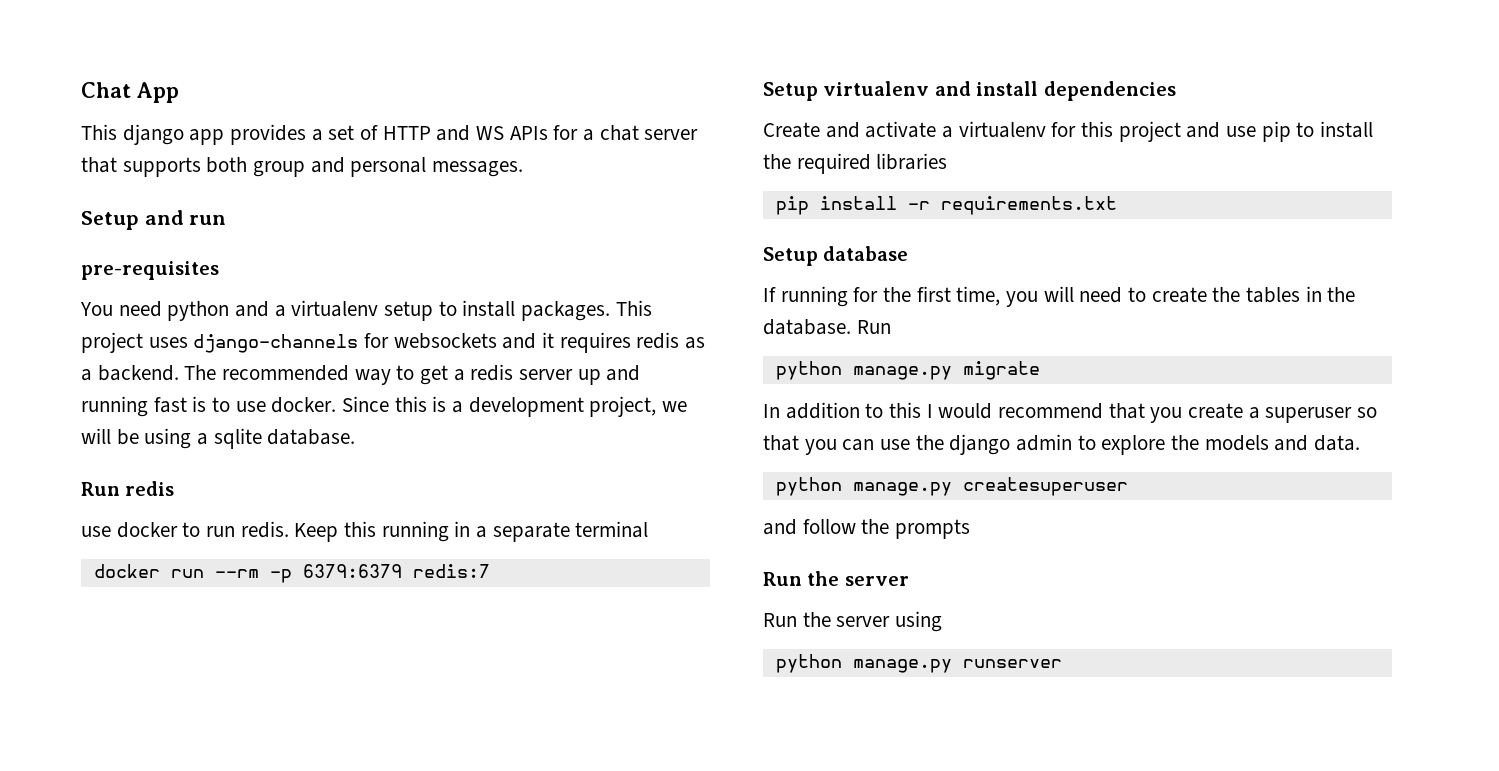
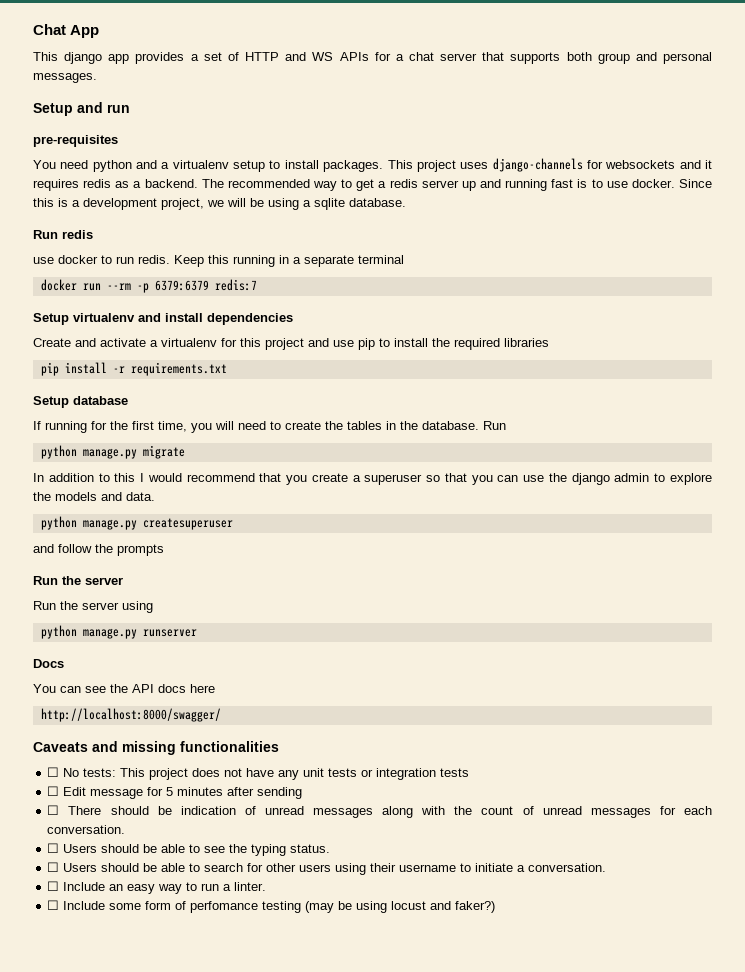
(1062, 663) none -> [33,659,64,668] [33,684,215,693] [40,708,221,722] [33,741,279,755] [47,767,470,780] [47,786,303,799] [47,805,712,818] [47,825,126,834] [47,843,331,856] [47,862,607,875] [47,881,267,894] [47,900,496,913] // Docs // You can see the API docs here // http://localhost:8000/swagger/ // Caveats and missing functionalities // ☐ No tests: This project does not have any unit tests or integration tests // ☐ Edit message for 5 minutes after sending // ☐ There should be indication of unread messages along with the count of unread messages for each conversation. // ☐ Users should be able to see the typing status. // ☐ Users should be able to search for other users using their username to initiate a conversation. // ☐ Include an easy way to run a linter. // ☐ Include some form of perfomance testing (may be using locust and faker?)

